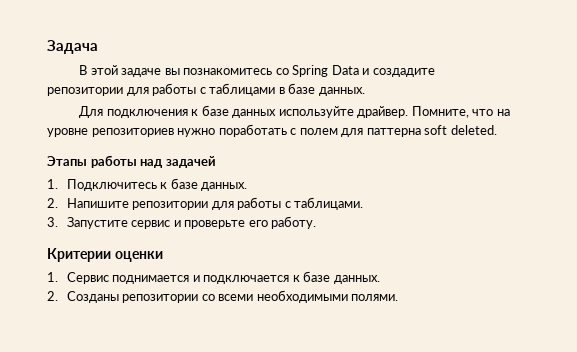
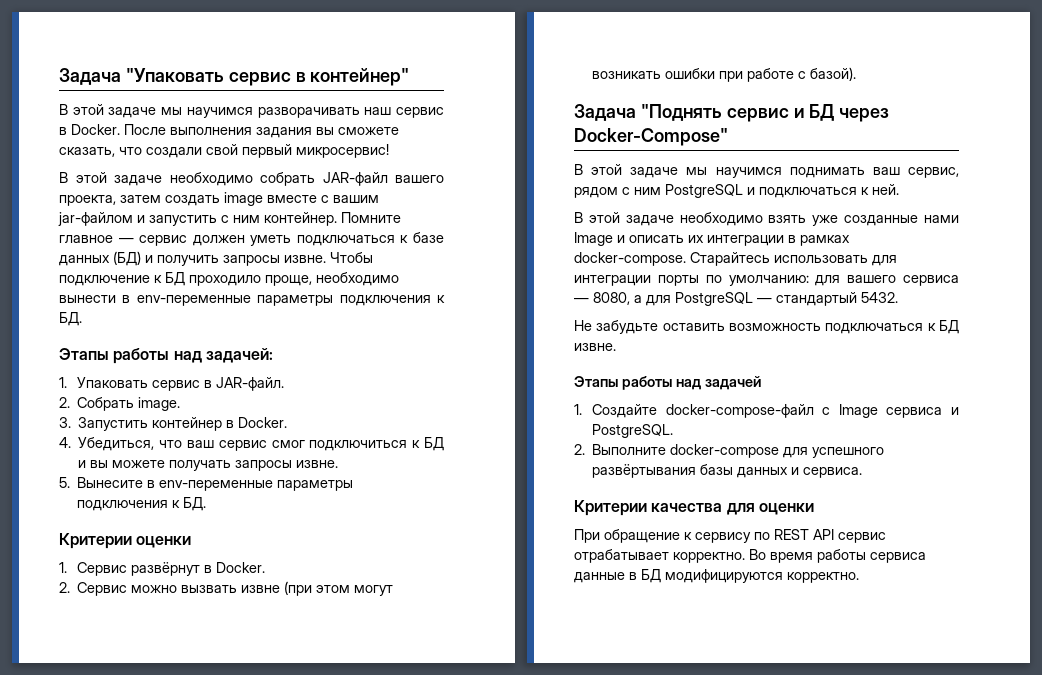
[47,40,98,54] [79,65,435,77] [47,83,365,96] [79,105,510,118] [47,124,497,137] Задача // В этой задаче вы познакомитесь со Spring Data и создадите репозитории для работы с таблицами в базе данных. // Для подключения к базе данных используйте драйвер. Помните, что на уровне репозиториев нужно поработать с полем для паттерна soft deleted. -> [59,68,410,86] [59,104,444,118] [59,124,399,138] [59,144,389,158] [59,172,444,186] [59,192,379,206] [58,212,401,226] [59,232,444,246] [59,251,373,266] [59,272,399,286] [59,295,445,306] [59,312,82,326] [59,348,273,364] [59,377,285,391] [59,397,181,411] [59,417,288,431] [59,437,444,451] [78,460,339,471] [59,477,354,491] [77,497,207,511] [59,533,192,549] [59,562,266,576] [59,581,394,596] [592,67,857,82] [574,104,890,122] [574,128,728,146] [574,164,959,178] [574,184,899,198] [574,212,959,226] [574,232,850,246] [574,252,897,266] [574,275,959,286] [574,292,898,306] [574,320,959,334] [574,343,616,351] Задача "Упаковать сервис в контейнер" // В этой задаче мы научимся разворачивать наш сервис в Docker. После выполнения задания вы сможете сказать, что создали свой первый микросервис! // В этой задаче необходимо собрать JAR-файл вашего проекта, затем создать image вместе с вашим jar-файлом и запустить с ним контейнер. Помните главное — сервис должен уметь подключаться к базе данных (БД) и получить запросы извне. Чтобы подключение к БД проходило проще, необходимо вынести в env-переменные параметры подключения к БД. // Этапы работы над задачей: // 1. Упаковать сервис в JAR-файл. // 2. Собрать image. // 3. Запустить контейнер в Docker. // 4. Убедиться, что ваш сервис смог подключиться к БД и вы можете получать запросы извне. // 5. Вынесите в env-переменные параметры подключения к БД. // Критерии оценки // 1. Сервис развёрнут в Docker. // 2. Сервис можно вызвать извне (при этом могут возникать ошибки при работе с базой). // Задача "Поднять сервис и БД через Docker-Compose" // В этой задаче мы научимся поднимать ваш сервис, рядом с ним PostgreSQL и подключаться к ней. // В этой задаче необходимо взять уже созданные нами Image и описать их интеграции в рамках docker-compose. Старайтесь использовать для интеграции порты по умолчанию: для вашего сервиса — 8080, а для PostgreSQL — стандартый 5432. // Не забудьте оставить возможность подключаться к БД извне.
[66,178,248,191] [47,197,364,210] [47,216,317,229] [47,248,163,262] [47,271,380,284] [47,290,399,303] Подключитесь к базе данных. // 2. Напишите репозитории для работы с таблицами. // 3. Запустите сервис и проверьте его работу. // Критерии оценки // 1. Сервис поднимается и подключается к базе данных. // 2. Созданы репозитории со всеми необходимыми полями. -> [592,404,959,418] [592,424,674,438] [574,444,885,458] [592,464,863,478] [574,500,814,516] [574,529,886,543] [574,549,926,563] [574,569,859,583] Создайте docker-compose-файл с Image сервиса и PostgreSQL. // 2. Выполните docker-compose для успешного развёртывания базы данных и сервиса. // Критерии качества для оценки // При обращение к сервису по REST API сервис отрабатывает корректно. Во время работы сервиса данные в БД модифицируются корректно.

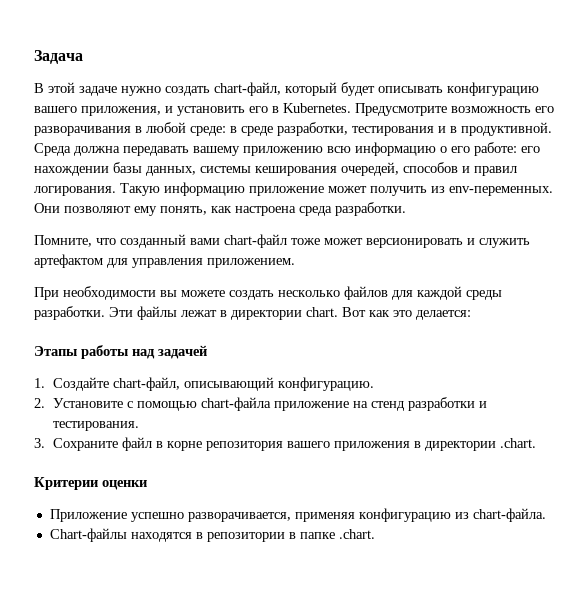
[59,68,410,86] [59,104,444,118] [59,124,399,138] [59,144,389,158] [59,172,444,186] [59,192,379,206] [58,212,401,226] [59,232,444,246] [59,251,373,266] [59,272,399,286] [59,295,445,306] [59,312,82,326] [59,348,273,364] [59,377,285,391] [59,397,181,411] [59,417,288,431] [59,437,444,451] [78,460,339,471] [59,477,354,491] [77,497,207,511] [59,533,192,549] [59,562,266,576] [59,581,394,596] [592,67,857,82] [574,104,890,122] [574,128,728,146] [574,164,959,178] [574,184,899,198] [574,212,959,226] [574,232,850,246] [574,252,897,266] [574,275,959,286] [574,292,898,306] [574,320,959,334] [574,343,616,351] Задача "Упаковать сервис в контейнер" // В этой задаче мы научимся разворачивать наш сервис в Docker. После выполнения задания вы сможете сказать, что создали свой первый микросервис! // В этой задаче необходимо собрать JAR-файл вашего проекта, затем создать image вместе с вашим jar-файлом и запустить с ним контейнер. Помните главное — сервис должен уметь подключаться к базе данных (БД) и получить запросы извне. Чтобы подключение к БД проходило проще, необходимо вынести в env-переменные параметры подключения к БД. // Этапы работы над задачей: // 1. Упаковать сервис в JAR-файл. // 2. Собрать image. // 3. Запустить контейнер в Docker. // 4. Убедиться, что ваш сервис смог подключиться к БД и вы можете получать запросы извне. // 5. Вынесите в env-переменные параметры подключения к БД. // Критерии оценки // 1. Сервис развёрнут в Docker. // 2. Сервис можно вызвать извне (при этом могут возникать ошибки при работе с базой). // Задача "Поднять сервис и БД через Docker-Compose" // В этой задаче мы научимся поднимать ваш сервис, рядом с ним PostgreSQL и подключаться к ней. // В этой задаче необходимо взять уже созданные нами Image и описать их интеграции в рамках docker-compose. Старайтесь использовать для интеграции порты по умолчанию: для вашего сервиса — 8080, а для PostgreSQL — стандартый 5432. // Не забудьте оставить возможность подключаться к БД извне. -> [34,50,83,64] [34,82,539,96] [34,103,554,116] [34,122,552,136] [34,142,540,156] [34,162,517,176] [34,182,553,196] [34,202,406,216] [34,234,530,248] [34,254,295,268] [34,286,502,300] [34,306,471,320] Задача // В этой задаче нужно создать chart-файл, который будет описывать конфигурацию вашего приложения, и установить его в Kubernetes. Предусмотрите возможность его разворачивания в любой среде: в среде разработки, тестирования и в продуктивной. Среда должна передавать вашему приложению всю информацию о его работе: его нахождении базы данных, системы кеширования очередей, способов и правил логирования. Такую информацию приложение может получить из env-переменных. Они позволяют ему понять, как настроена среда разработки. // Помните, что созданный вами chart-файл тоже может версионировать и служить артефактом для управления приложением. // При необходимости вы можете создать несколько файлов для каждой среды разработки. Эти файлы лежат в директории chart. Вот как это делается:
[665,404,959,418] [592,424,674,438] [574,444,885,458] [592,464,863,478] [574,500,814,516] [574,529,886,543] [574,549,926,563] [574,569,859,583] docker-compose-файл с Image сервиса и PostgreSQL. // 2. Выполните docker-compose для успешного развёртывания базы данных и сервиса. // Критерии качества для оценки // При обращение к сервису по REST API сервис отрабатывает корректно. Во время работы сервиса данные в БД модифицируются корректно. -> [112,377,374,391] [34,397,487,411] [52,421,139,431] [34,437,536,451] [34,477,147,490] [49,508,546,522] [49,528,375,542] chart-файл, описывающий конфигурацию. // 2. Установите с помощью chart-файла приложение на стенд разработки и тестирования. // 3. Сохраните файл в корне репозитория вашего приложения в директории .chart. // Критерии оценки // Приложение успешно разворачивается, применяя конфигурацию из chart-файла. // Сhart-файлы находятся в репозитории в папке .chart.

